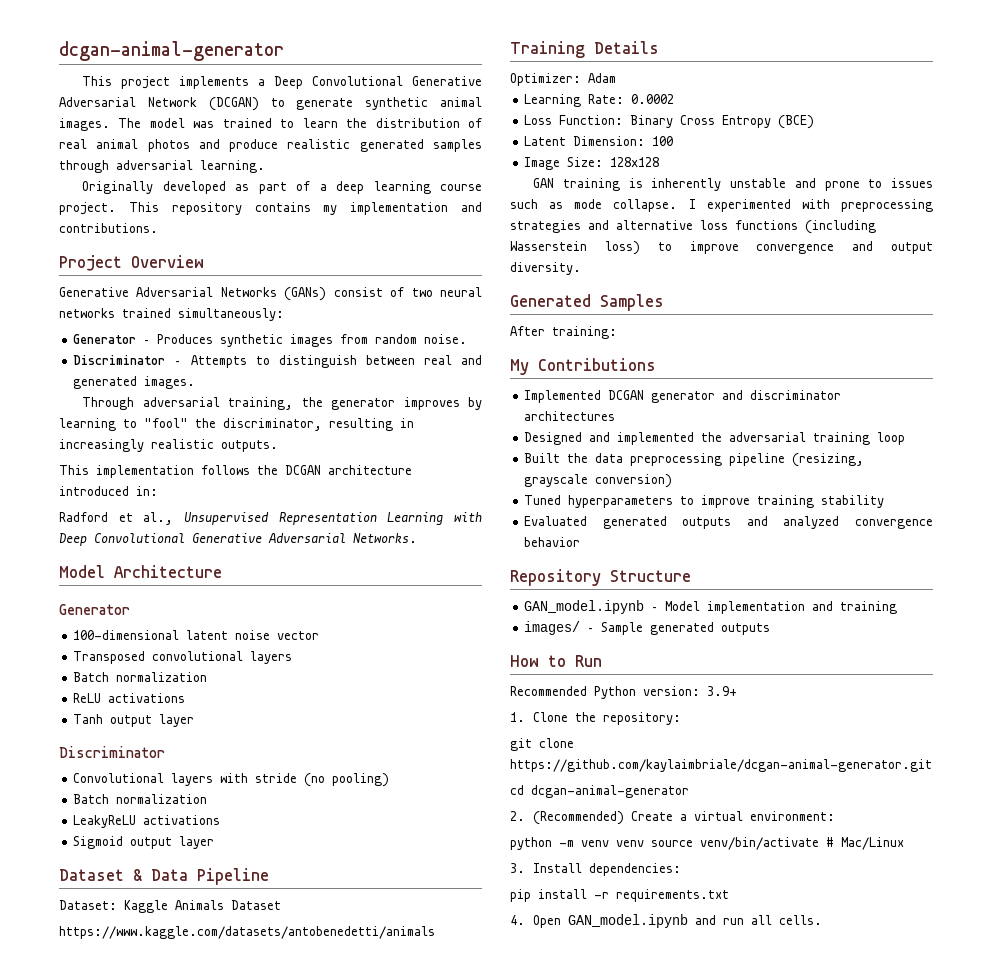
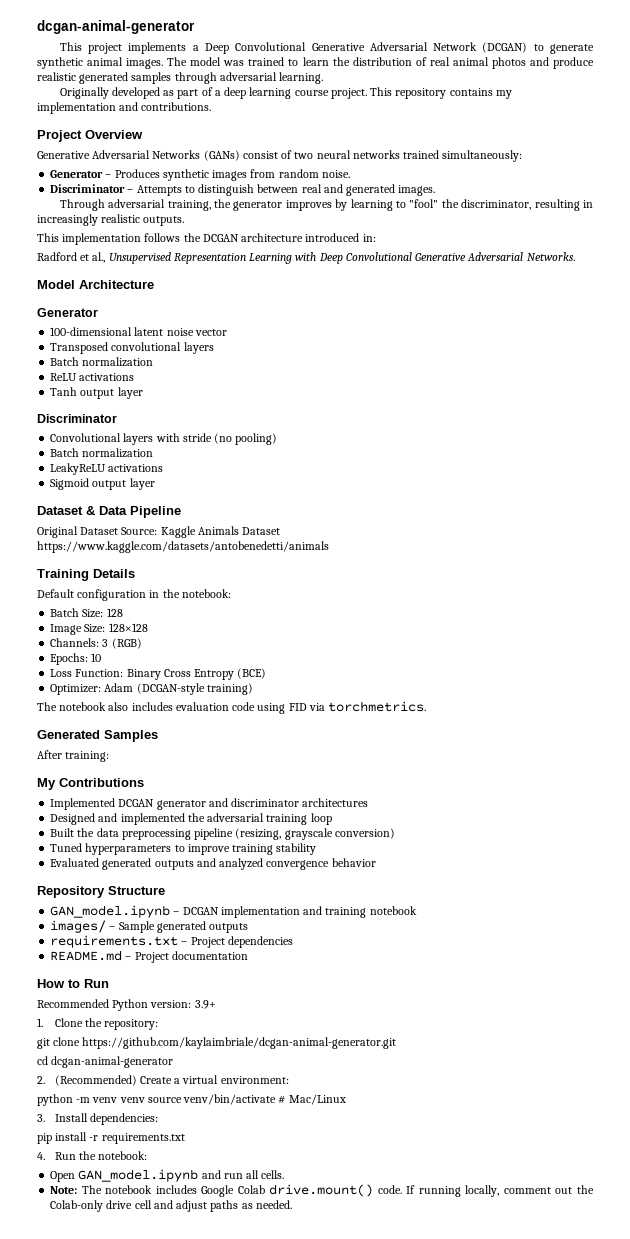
[59,900,117,910] Dataset: -> [37,526,158,538] Original Dataset Source:
[510,73,616,86] [524,94,675,107] Optimizer: Adam // Learning Rate: 0.0002 -> [37,589,231,601] [50,608,123,618] [50,623,148,635] [50,638,142,649] [50,653,102,665] Default configuration in the notebook: // Batch Size: 128 // Image Size: 128×128 // Channels: 3 (RGB) // Epochs: 10
[524,136,674,146] [524,157,660,170] [533,178,933,191] [510,199,933,212] [510,220,876,234] [510,241,933,255] [510,262,581,275] Latent Dimension: 100 // Image Size: 128×128 // GAN training is inherently unstable and prone to issues such as mode collapse. I experimented with preprocessing strategies and alternative loss functions (including Wasserstein loss) to improve convergence and output diversity. -> [50,683,253,695] [37,701,427,714] Optimizer: Adam (DCGAN-style training) // The notebook also includes evaluation code using FID via torchmetrics.
[665,601,701,611] Model -> [182,907,219,915] DCGAN
(898, 607) none -> [369,906,417,915] notebook
(771, 629) none -> [50,935,293,948] [50,950,248,963] // requirements.txt – Project dependencies // README.md – Project documentation
(525, 920) none -> [54,1151,148,1160] Run the notebook: //
(822, 920) none -> [50,1184,594,1197] [50,1200,292,1212] // Note: The notebook includes Google Colab drive.mount() code. If running locally, comment out the Colab-only drive cell and adjust paths as needed.

